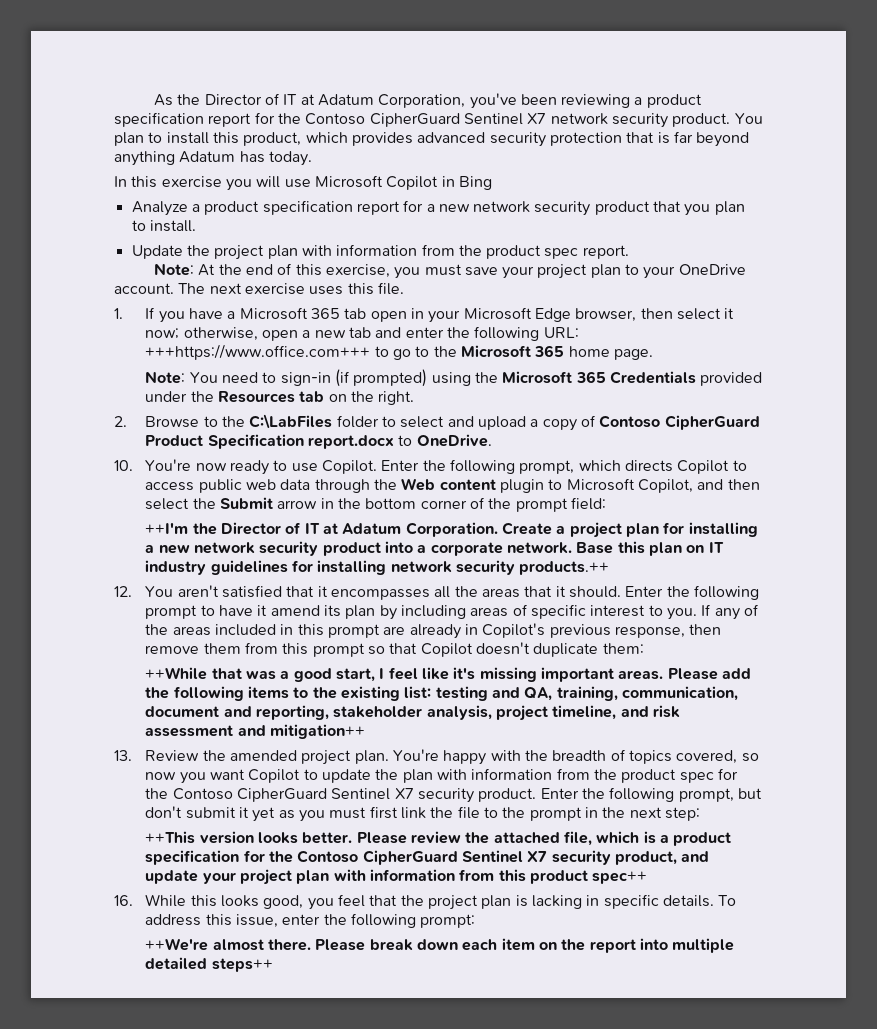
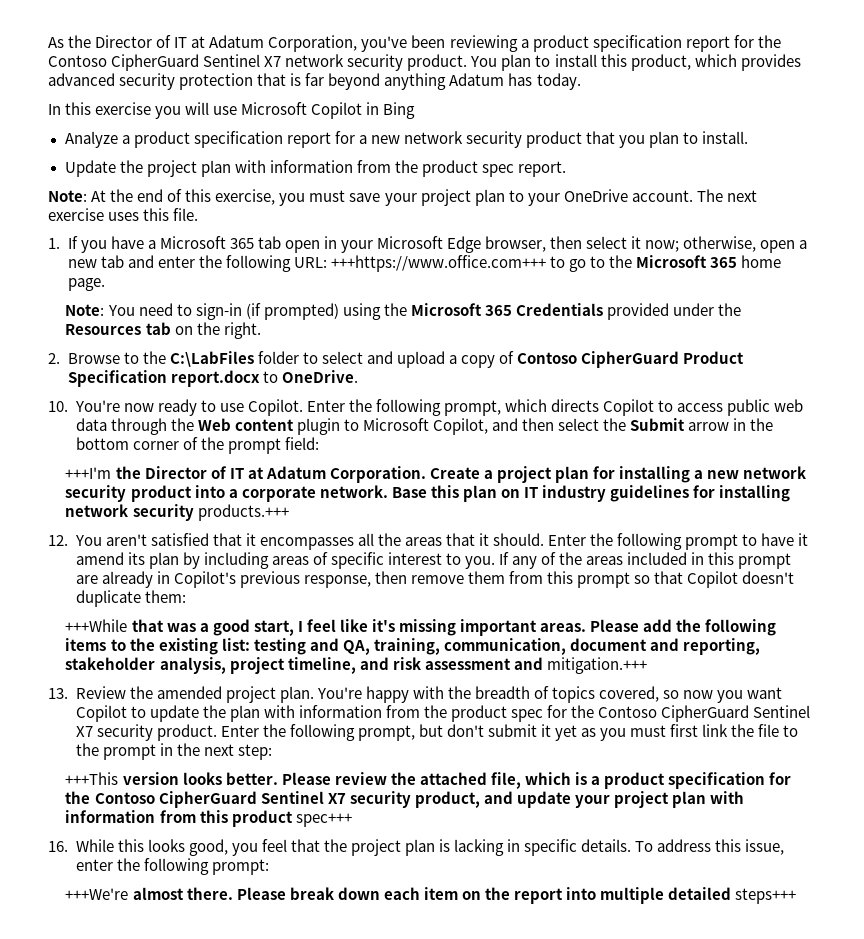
[145,523,189,534] ++I'm -> [65,467,112,479] +++I'm
[519,561,610,575] products.++ -> [197,504,289,521] products.+++
[145,667,208,680] ++While -> [65,619,128,632] +++While
[270,724,366,739] mitigation++ -> [546,657,647,674] mitigation.+++
[145,831,196,844] ++This -> [65,772,119,785] +++This
[592,871,648,884] spec++ -> [295,813,352,827] spec+++
[145,938,209,951] ++We're -> [65,888,129,900] +++We're
[211,958,273,972] steps++ -> [735,888,797,904] steps+++

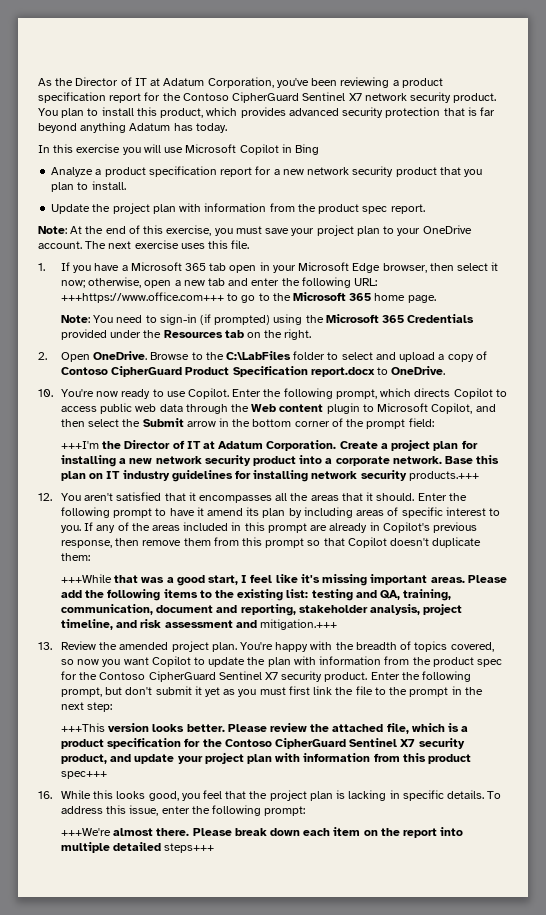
(60, 358) none -> [60,351,148,362] Open OneDrive.

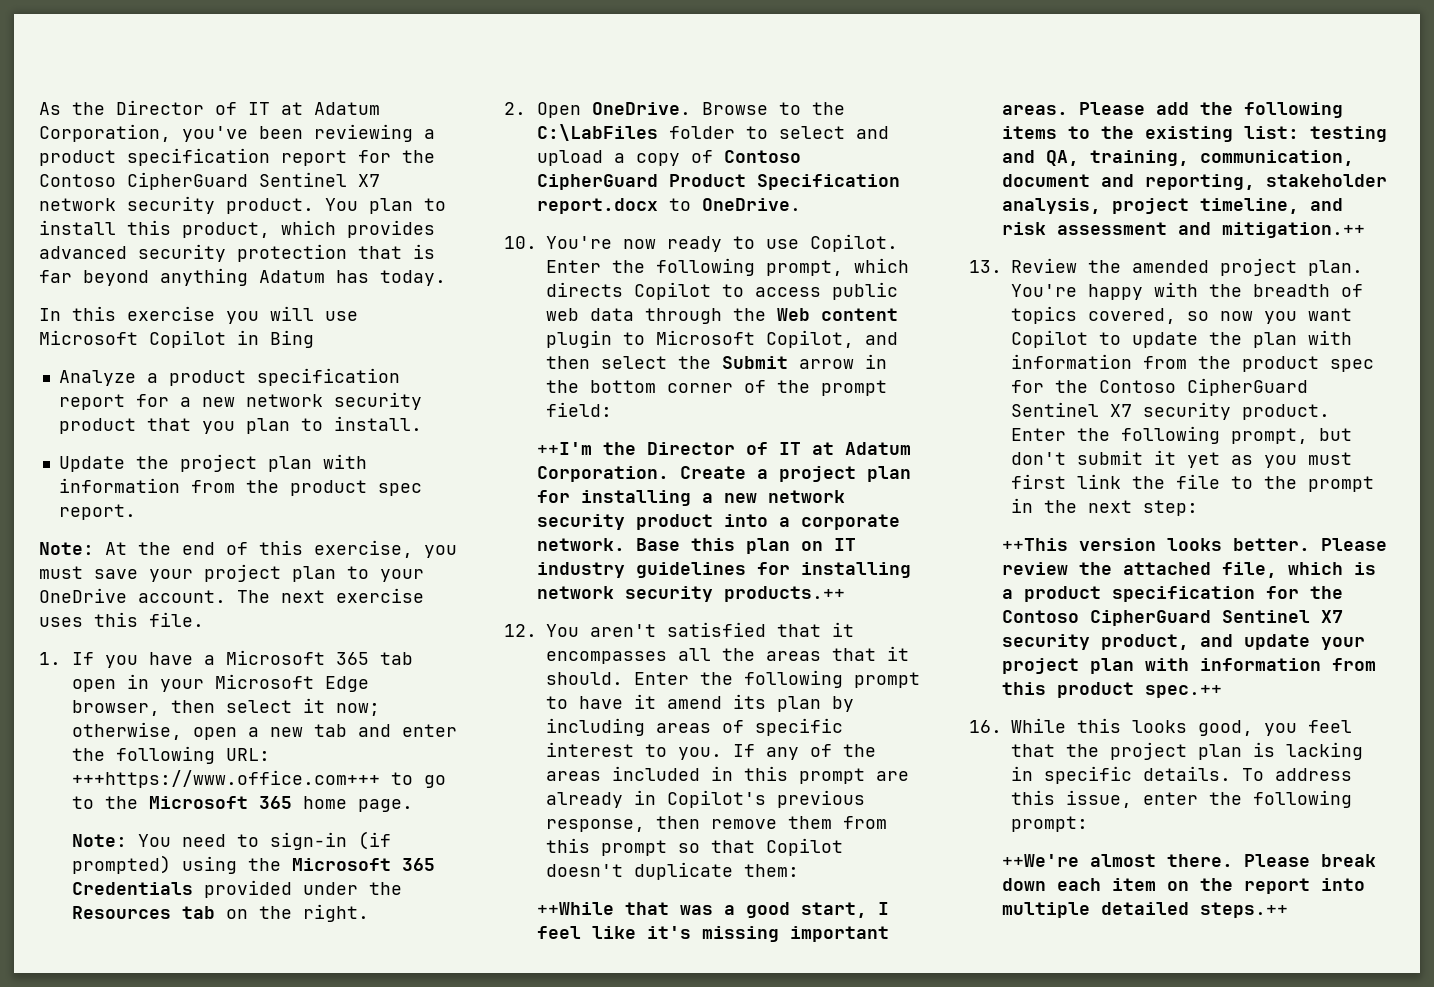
[60,441,99,449] +++I'm -> [537,442,593,455] ++I'm
[408,471,479,481] products.+++ -> [724,586,846,602] products.++
[60,574,112,583] +++While -> [537,902,615,915] ++While
[260,619,338,630] mitigation.+++ -> [1222,222,1366,238] mitigation.++
[60,723,105,732] +++This -> [1002,538,1069,551] ++This
[60,771,107,779] spec+++ -> [1145,685,1223,698] spec.++
[60,828,111,836] +++We're -> [1002,854,1080,867] ++We're
[164,843,215,853] steps+++ -> [1200,902,1289,918] steps.++

